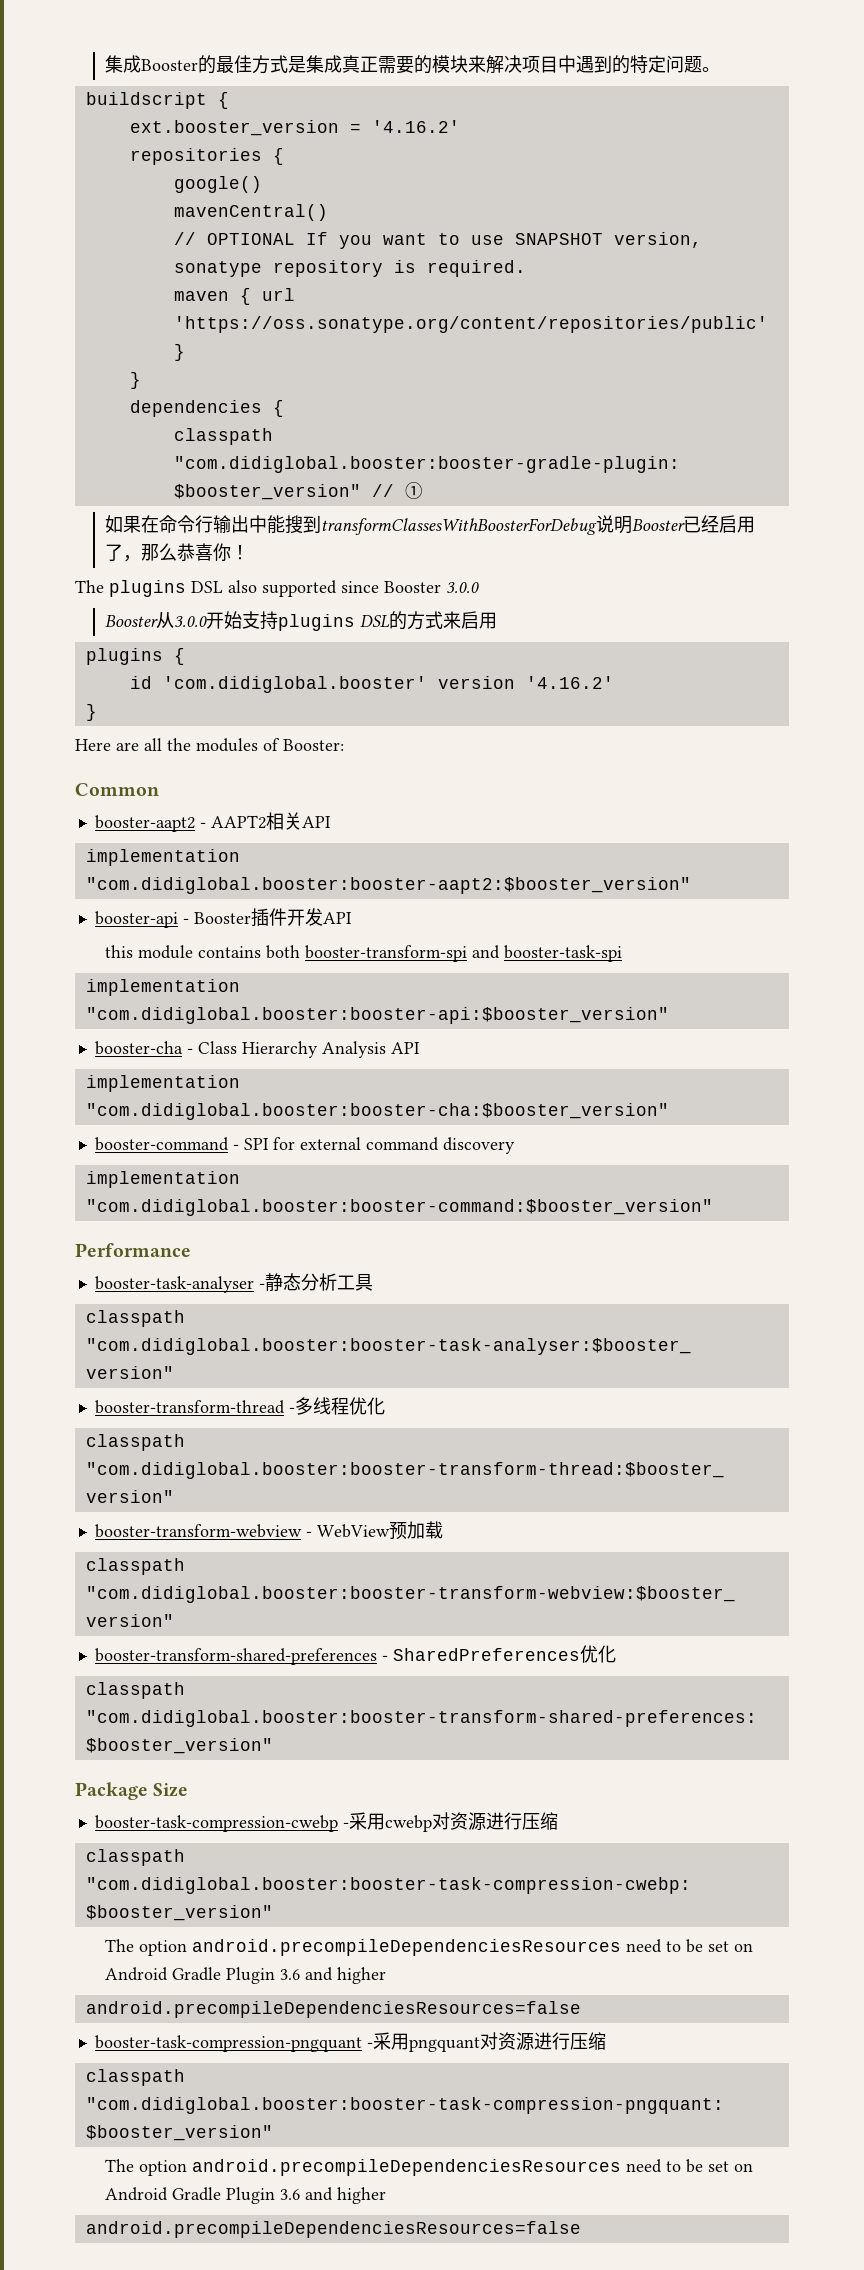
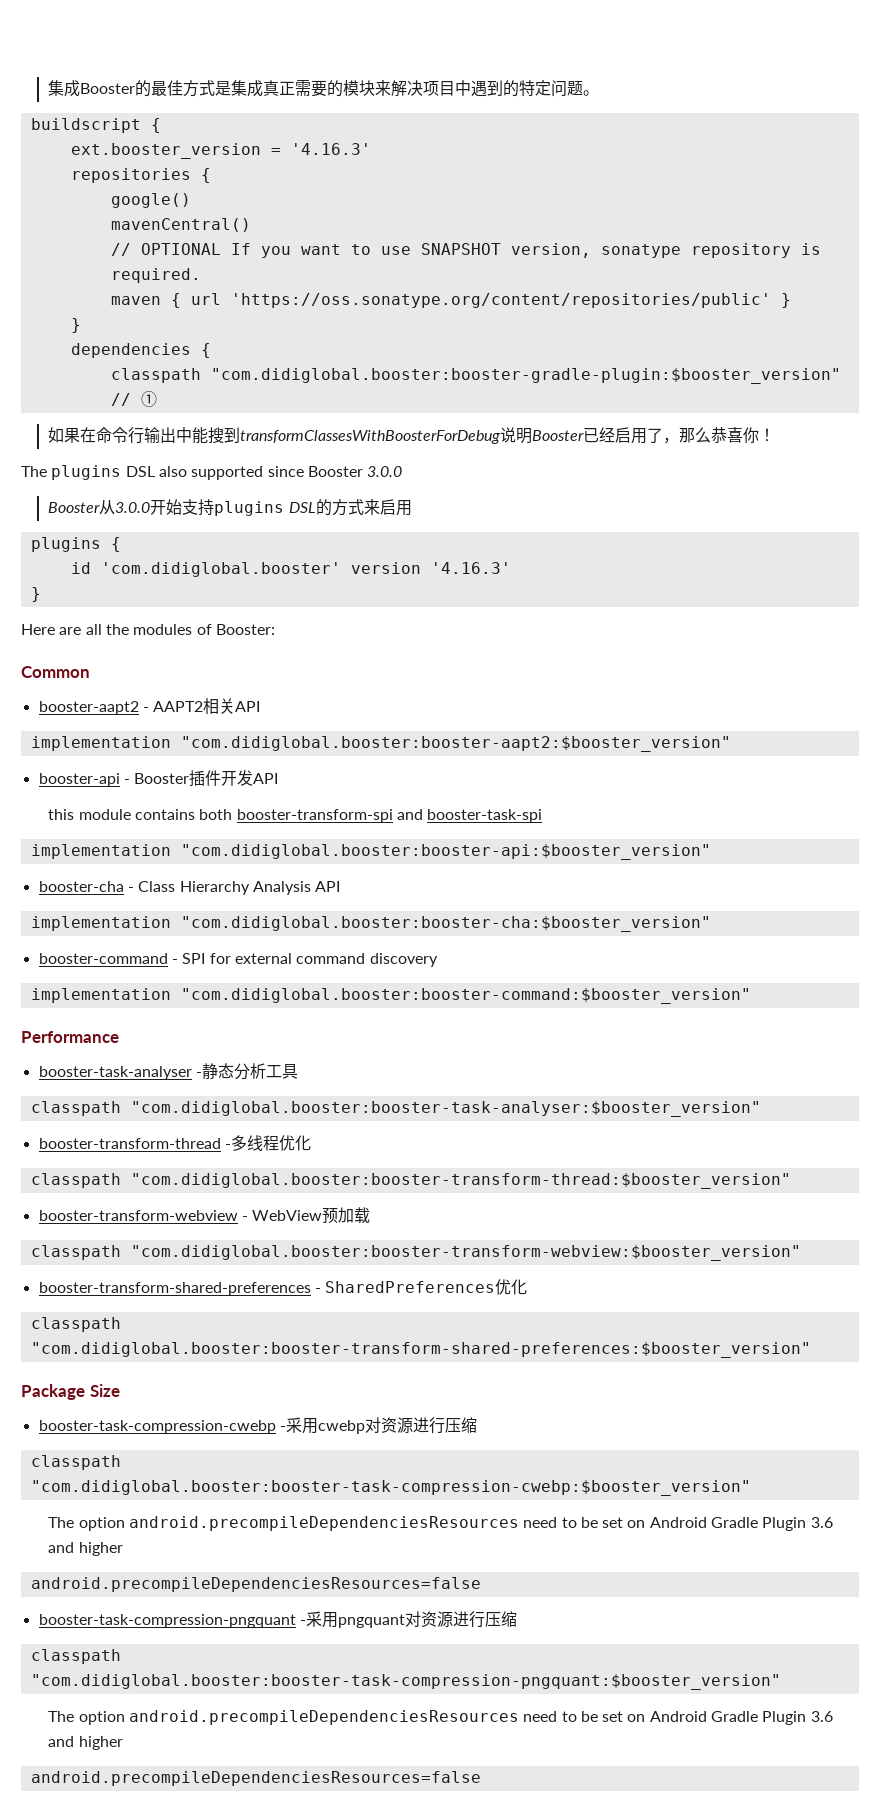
[371,120,460,133] '4.16.2' -> [290,143,371,155] '4.16.3'
[525,676,614,689] '4.16.2' -> [430,562,511,574] '4.16.3'

